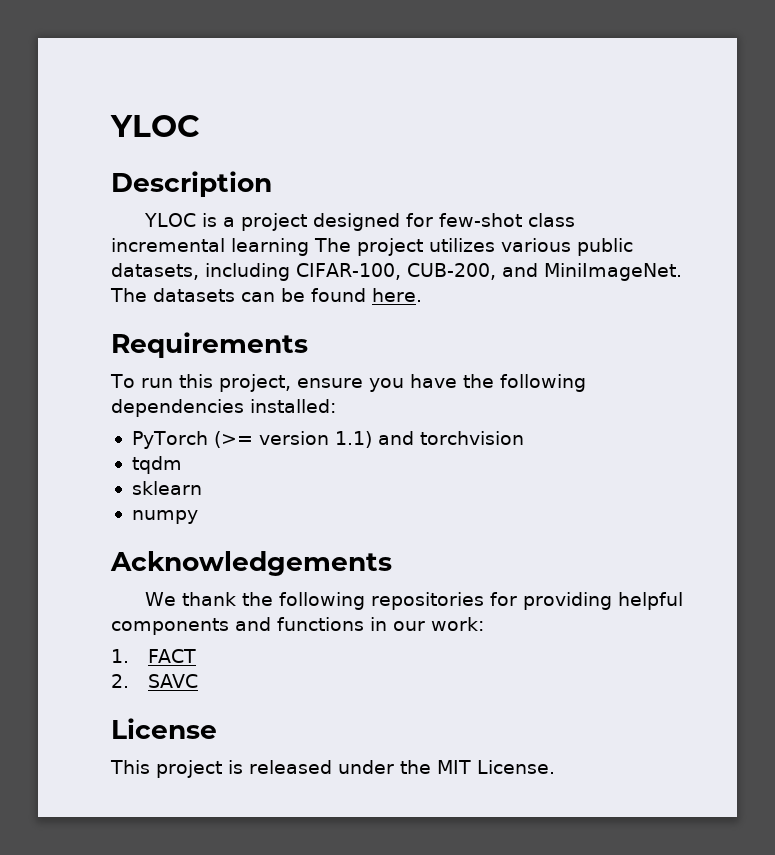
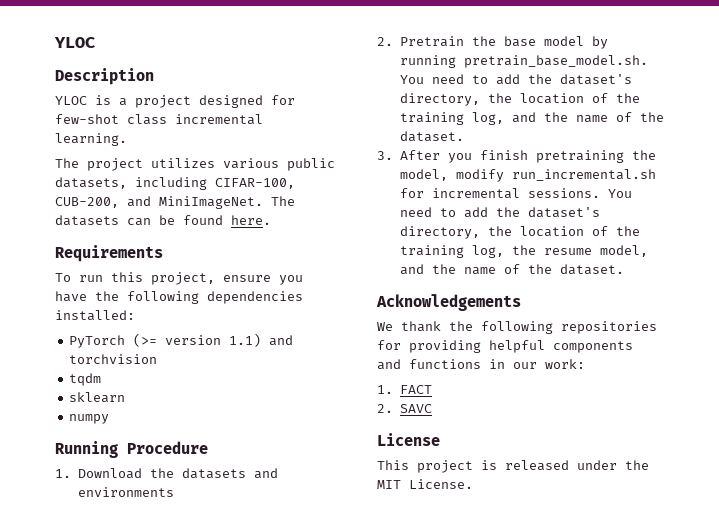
[231,238,309,256] learning -> [55,133,127,146] learning. //
(198, 517) none -> [55,441,208,458] [55,468,278,479] [77,487,174,497] [377,36,608,49] [399,55,648,68] [399,74,632,85] [399,93,640,106] [399,112,664,125] [399,131,464,142] [377,150,656,163] [399,169,656,182] [399,188,632,199] [399,207,600,218] [399,226,640,239] [399,245,648,258] [399,264,624,275] // Running Procedure // 1. Download the datasets and environments // 2. Pretrain the base model by running pretrain_base_model.sh. You need to add the dataset's directory, the location of the training log, and the name of the dataset. // 3. After you finish pretraining the model, modify run_incremental.sh for incremental sessions. You need to add the dataset's directory, the location of the training log, the resume model, and the name of the dataset.

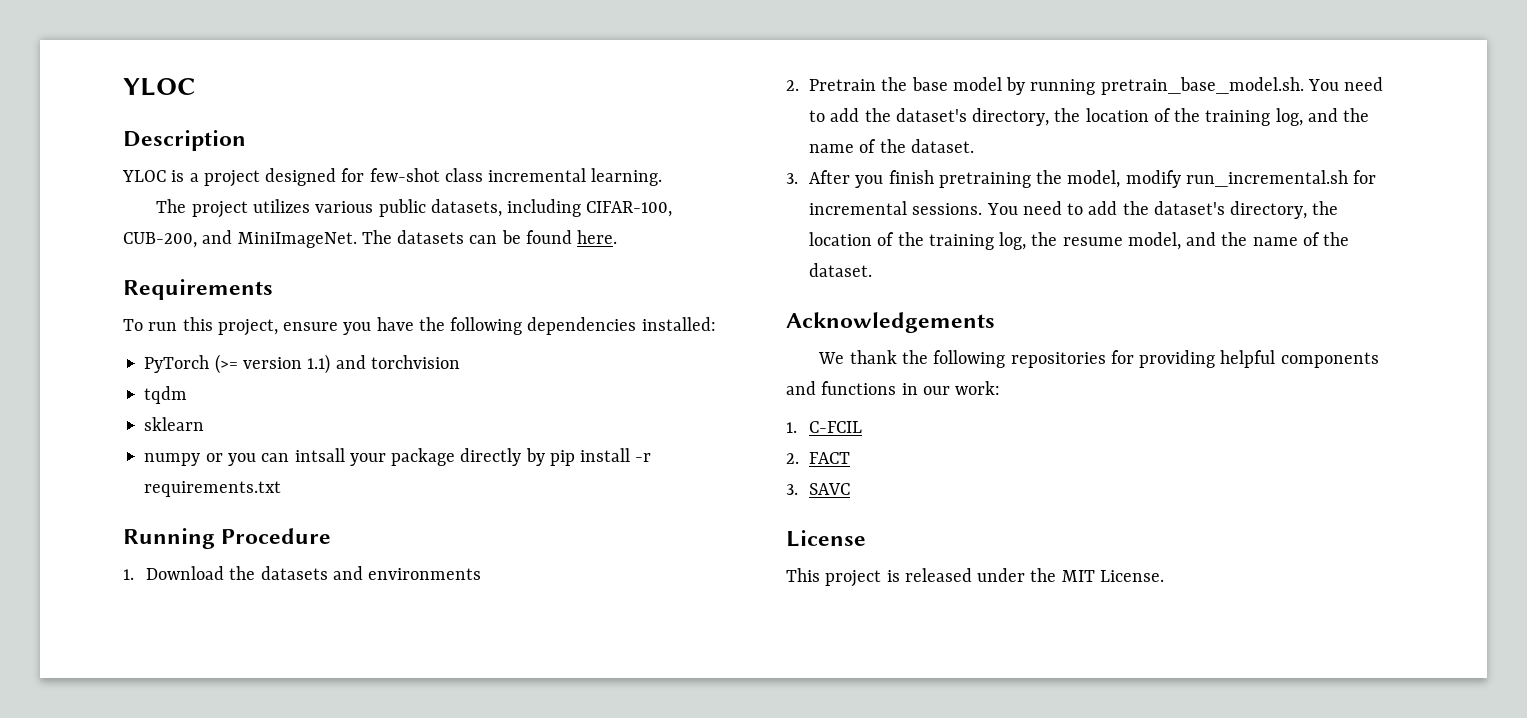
(110, 419) none -> [205,448,652,466] [144,481,282,497] or you can intsall your package directly by pip install -r requirements.txt
(393, 389) none -> [809,421,863,433] [786,453,799,464] C-FCIL // 2.
[377,404,393,413] 2. -> [786,484,798,495] 3.

